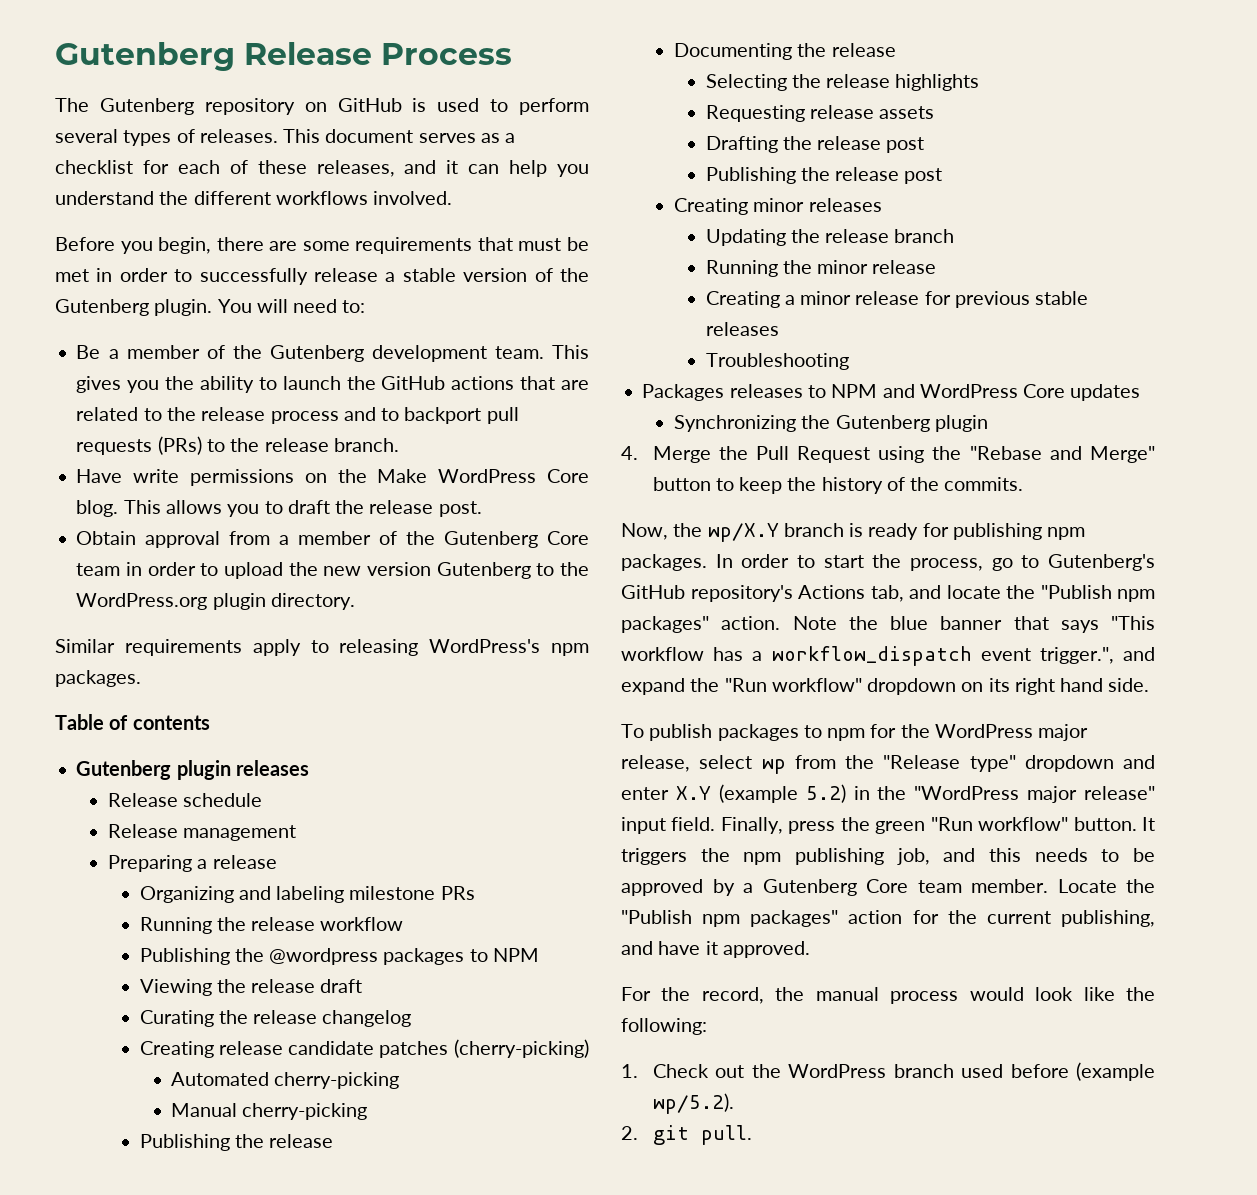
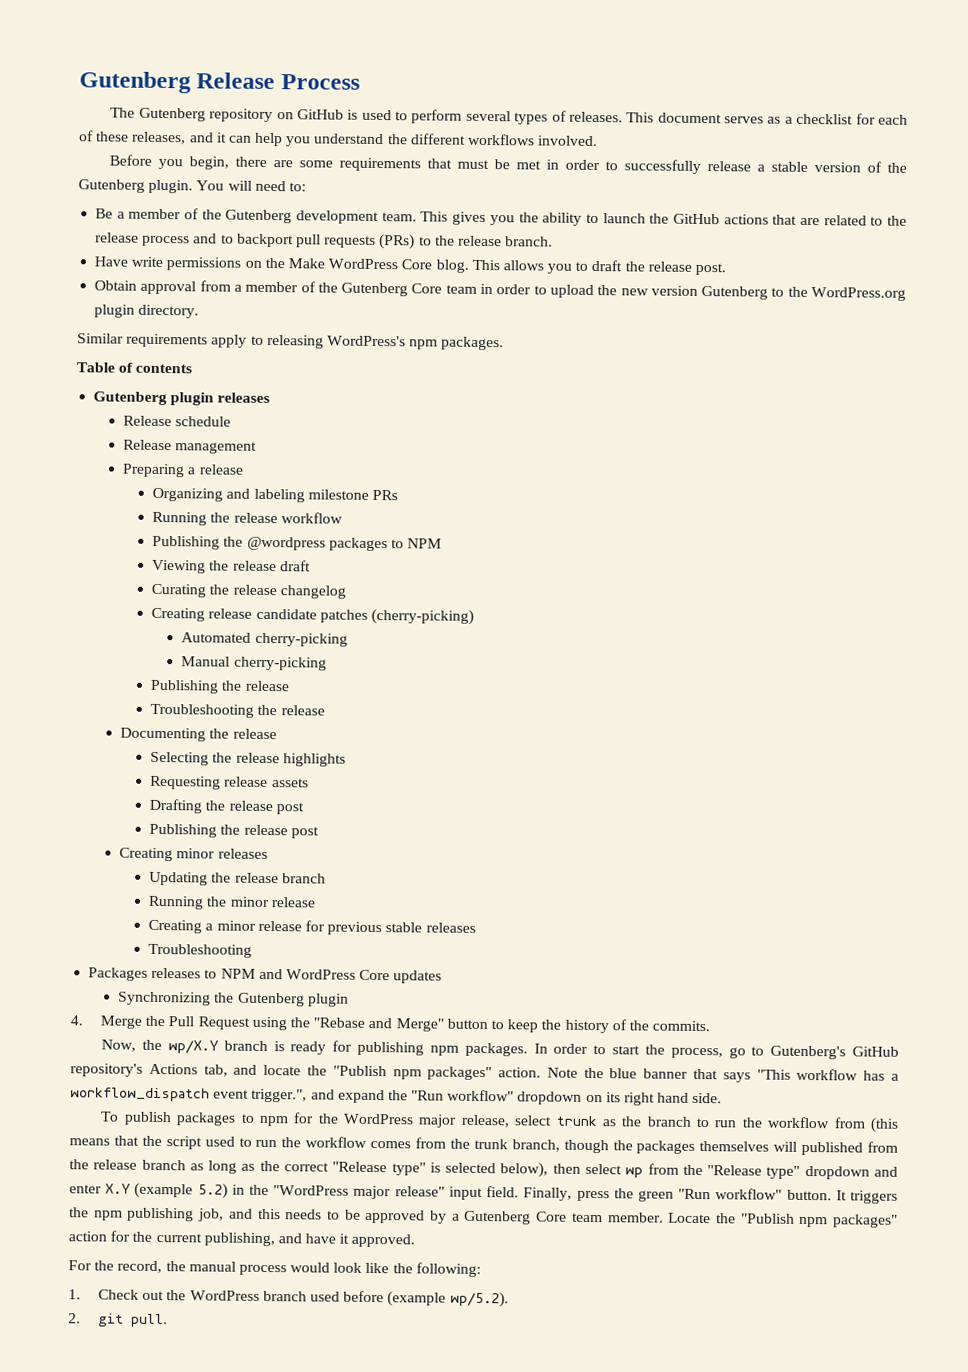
(334, 1141) none -> [150,703,325,718] // Troubleshooting the release
(753, 762) none -> [555,1115,899,1133] [69,1135,898,1156] [69,1159,622,1178] trunk as the branch to run the workflow from (this means that the script used to run the workflow comes from the trunk branch, though the packages themselves will published from the release branch as long as the correct "Release type" is selected below), then select

